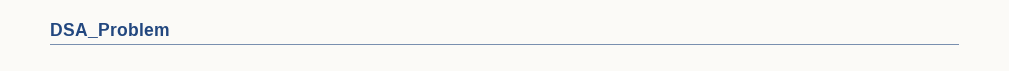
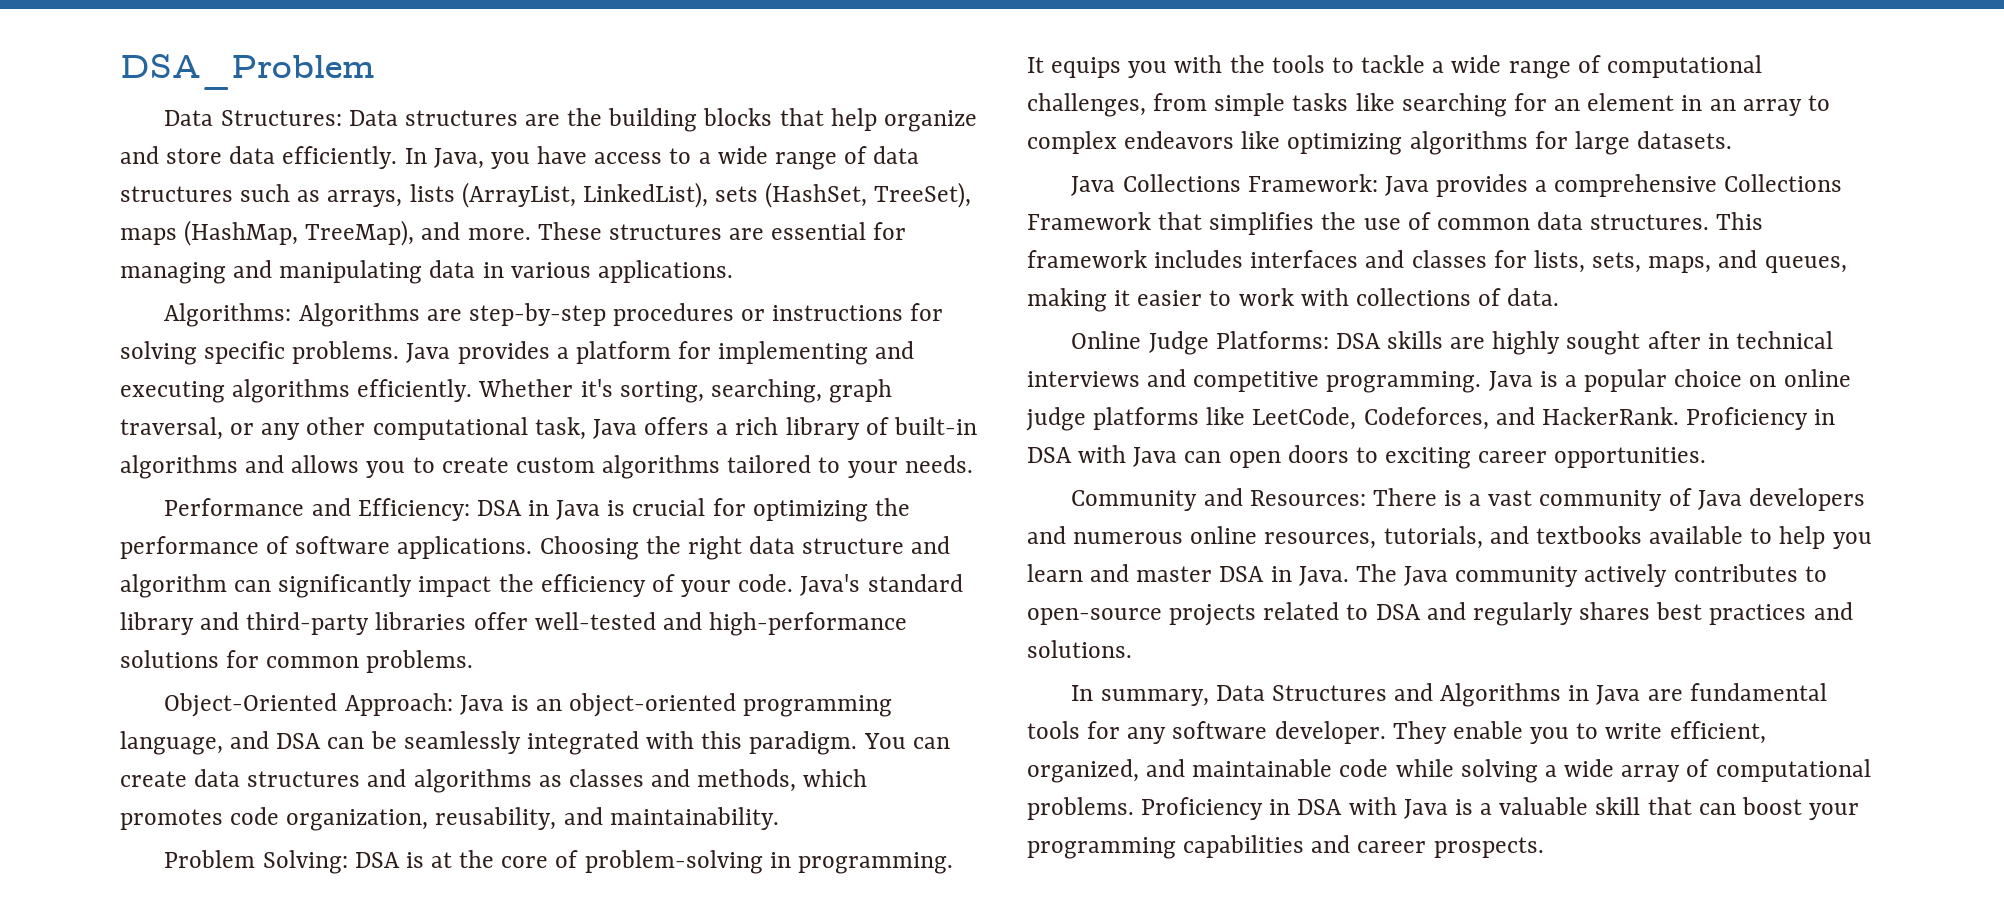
(170, 30) none -> [164,108,977,132] [120,146,920,170] [120,182,972,208] [120,220,907,246] [120,260,733,284] [164,303,944,327] [120,341,915,365] [120,379,893,403] [120,417,977,440] [120,455,973,479] [164,498,910,522] [120,536,951,560] [120,574,963,598] [120,612,908,636] [120,650,474,673] [164,693,893,717] [120,731,950,755] [120,769,868,793] [120,807,779,831] [164,850,953,874] [1027,55,1762,79] [1027,93,1830,117] [1027,131,1733,155] [1071,174,1843,197] [1027,212,1764,235] [1027,250,1847,273] [1027,288,1560,312] [1071,331,1833,355] [1027,369,1851,393] [1026,407,1836,431] [1027,445,1707,469] [1071,488,1865,511] [1027,526,1872,549] [1027,564,1827,587] [1027,602,1853,626] [1027,640,1132,658] [1071,683,1827,707] [1027,721,1766,744] [1027,759,1871,783] [1027,797,1860,820] [1027,835,1544,859] // Data Structures: Data structures are the building blocks that help organize and store data efficiently. In Java, you have access to a wide range of data structures such as arrays, lists (ArrayList, LinkedList), sets (HashSet, TreeSet), maps (HashMap, TreeMap), and more. These structures are essential for managing and manipulating data in various applications. // Algorithms: Algorithms are step-by-step procedures or instructions for solving specific problems. Java provides a platform for implementing and executing algorithms efficiently. Whether it's sorting, searching, graph traversal, or any other computational task, Java offers a rich library of built-in algorithms and allows you to create custom algorithms tailored to your needs. // Performance and Efficiency: DSA in Java is crucial for optimizing the performance of software applications. Choosing the right data structure and algorithm can significantly impact the efficiency of your code. Java's standard library and third-party libraries offer well-tested and high-performance solutions for common problems. // Object-Oriented Approach: Java is an object-oriented programming language, and DSA can be seamlessly integrated with this paradigm. You can create data structures and algorithms as classes and methods, which promotes code organization, reusability, and maintainability. // Problem Solving: DSA is at the core of problem-solving in programming. It equips you with the tools to tackle a wide range of computational challenges, from simple tasks like searching for an element in an array to complex endeavors like optimizing algorithms for large datasets. // Java Collections Framework: Java provides a comprehensive Collections Framework that simplifies the use of common data structures. This framework includes interfaces and classes for lists, sets, maps, and queues, making it easier to work with collections of data. // Online Judge Platforms: DSA skills are highly sought after in technical interviews and competitive programming. Java is a popular choice on online judge platforms like LeetCode, Codeforces, and HackerRank. Proficiency in DSA with Java can open doors to exciting career opportunities. // Community and Resources: There is a vast community of Java developers and numerous online resources, tutorials, and textbooks available to help you learn and master DSA in Java. The Java community actively contributes to open-source projects related to DSA and regularly shares best practices and solutions. // In summary, Data Structures and Algorithms in Java are fundamental tools for any software developer. They enable you to write efficient, organized, and maintainable code while solving a wide array of computational problems. Proficiency in DSA with Java is a valuable skill that can boost your programming capabilities and career prospects.

